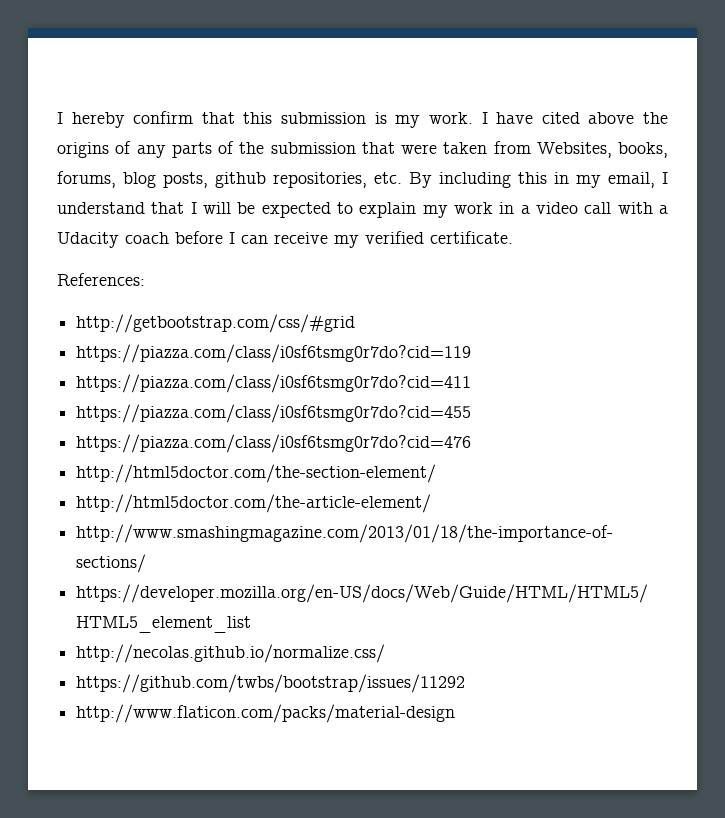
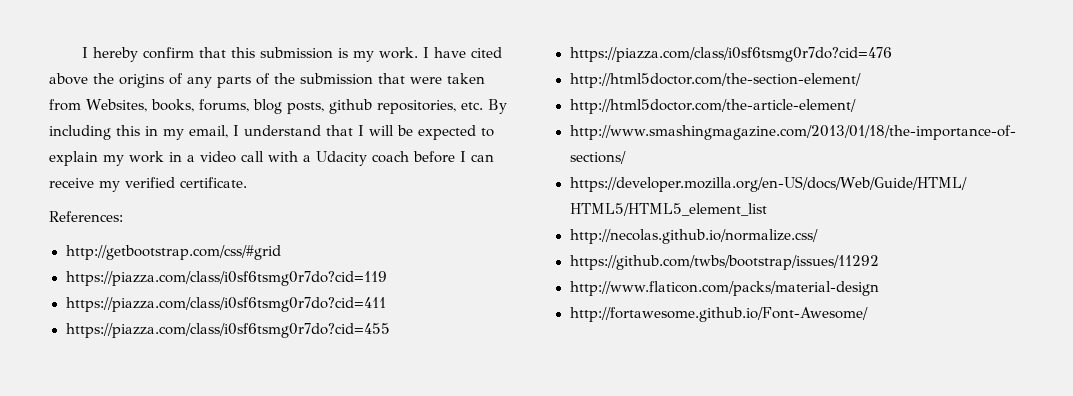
(456, 713) none -> [569,307,869,322] // http://fortawesome.github.io/Font-Awesome/

